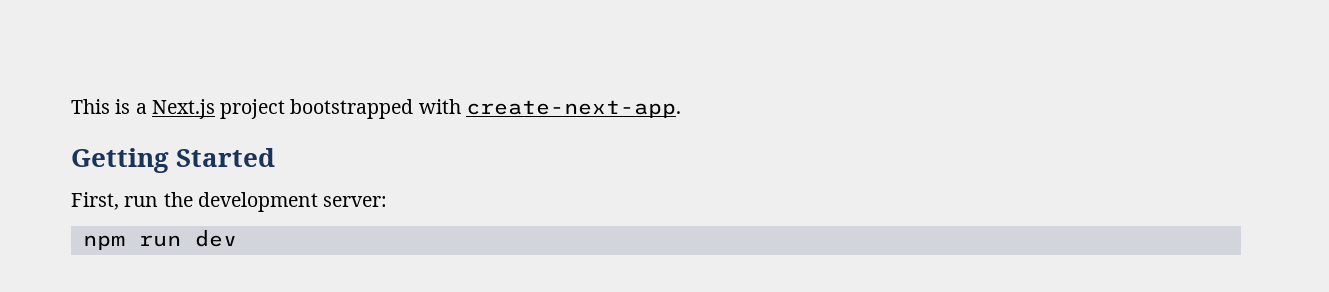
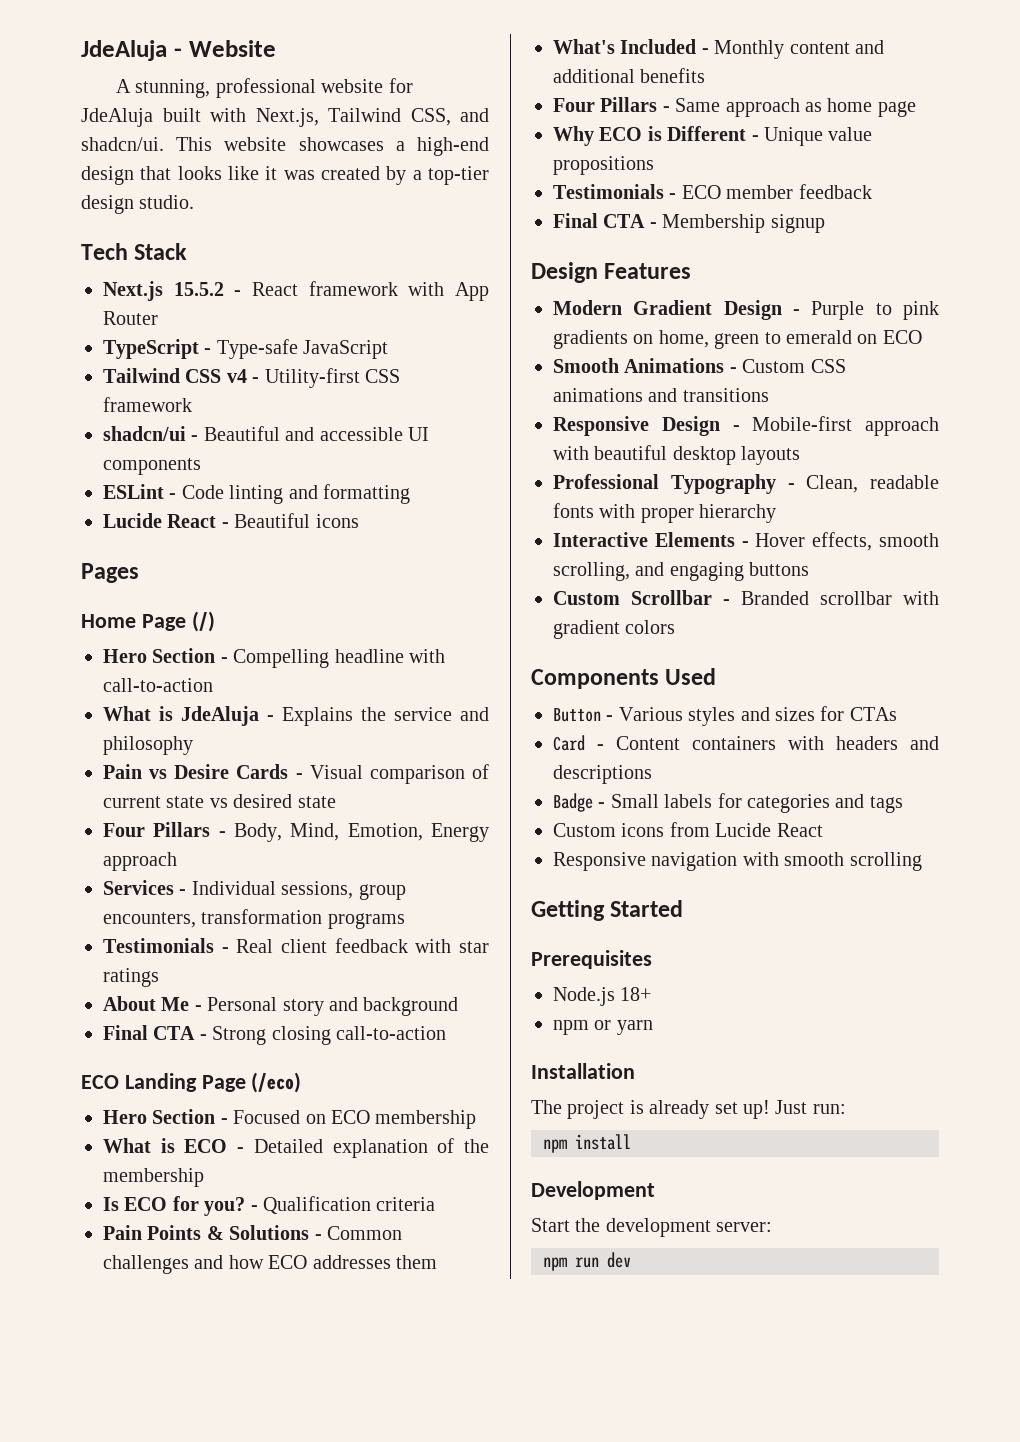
[71,99,681,119] [71,148,276,173] [71,192,159,210] This is a Next.js project bootstrapped with create-next-app. // Getting Started // First, run -> [81,40,276,61] [115,78,413,98] [81,108,489,127] [81,137,489,156] [81,166,489,185] [81,195,195,214] [81,243,188,260] [103,281,490,301] [103,311,158,325] [103,339,389,359] [103,368,400,388] [103,397,192,412] [103,426,429,441] [103,458,201,475] [103,484,410,504] [103,513,359,528] [81,563,139,583] [81,611,215,632] [103,648,445,668] [103,678,213,692] [103,706,489,726] [103,736,193,755] [103,764,489,784] [103,794,336,808] [103,822,489,842] [103,852,177,871] [103,880,406,900] [103,909,405,929] [103,938,490,953] [103,968,159,987] [103,996,459,1016] [103,1025,446,1045] [81,1072,302,1093] [103,1109,477,1129] [103,1138,489,1158] [103,1168,204,1187] [103,1196,436,1216] [103,1225,402,1240] [103,1255,437,1274] [553,39,884,59] [553,68,706,83] [553,97,916,117] [553,126,873,146] [553,156,654,175] [553,184,872,199] [553,213,825,233] [531,262,692,283] [553,300,939,320] [553,330,922,349] [553,358,846,373] [553,388,769,402] [553,416,939,436] [553,445,801,465] [553,474,939,494] [553,503,777,523] [553,532,939,551] [553,562,810,581] [553,590,939,605] [553,620,676,639] [531,668,717,689] [553,706,897,726] [553,735,939,751] [553,765,652,784] [553,793,903,813] [553,822,823,837] [553,852,922,871] [531,900,684,921] [531,950,652,969] [553,987,652,1006] [553,1020,653,1035] [531,1063,635,1079] [531,1100,846,1119] [543,1134,631,1153] [531,1181,655,1200] [531,1218,570,1232] JdeAluja - Website // A stunning, professional website for JdeAluja built with Next.js, Tailwind CSS, and shadcn/ui. This website showcases a high-end design that looks like it was created by a top-tier design studio. // Tech Stack // Next.js 15.5.2 - React framework with App Router // TypeScript - Type-safe JavaScript // Tailwind CSS v4 - Utility-first CSS framework // shadcn/ui - Beautiful and accessible UI components // ESLint - Code linting and formatting // Lucide React - Beautiful icons // Pages // Home Page (/) // Hero Section - Compelling headline with call-to-action // What is JdeAluja - Explains the service and philosophy // Pain vs Desire Cards - Visual comparison of current state vs desired state // Four Pillars - Body, Mind, Emotion, Energy approach // Services - Individual sessions, group encounters, transformation programs // Testimonials - Real client feedback with star ratings // About Me - Personal story and background // Final CTA - Strong closing call-to-action // ECO Landing Page (/eco) // Hero Section - Focused on ECO membership // What is ECO - Detailed explanation of the membership // Is ECO for you? - Qualification criteria // Pain Points & Solutions - Common challenges and how ECO addresses them // What's Included - Monthly content and additional benefits // Four Pillars - Same approach as home page // Why ECO is Different - Unique value propositions // Testimonials - ECO member feedback // Final CTA - Membership signup // Design Features // Modern Gradient Design - Purple to pink gradients on home, green to emerald on ECO // Smooth Animations - Custom CSS animations and transitions // Responsive Design - Mobile-first approach with beautiful desktop layouts // Professional Typography - Clean, readable fonts with proper hierarchy // Interactive Elements - Hover effects, smooth scrolling, and engaging buttons // Custom Scrollbar - Branded scrollbar with gradient colors // Components Used // Button - Various styles and sizes for CTAs // Card - Content containers with headers and descriptions // Badge - Small labels for categories and tags // Custom icons from Lucide React // Responsive navigation with smooth scrolling // Getting Started // Prerequisites // Node.js 18+ // npm or yarn // Installation // The project is already set up! Just run: // npm install // Development // Start

